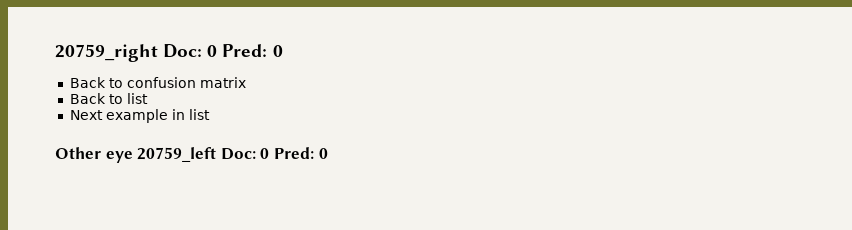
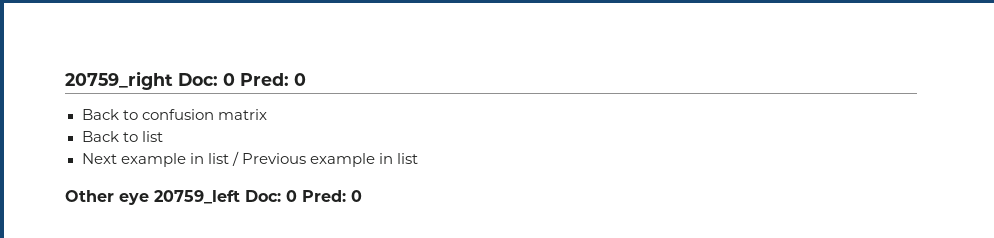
(210, 114) none -> [231,151,418,167] / Previous example in list

